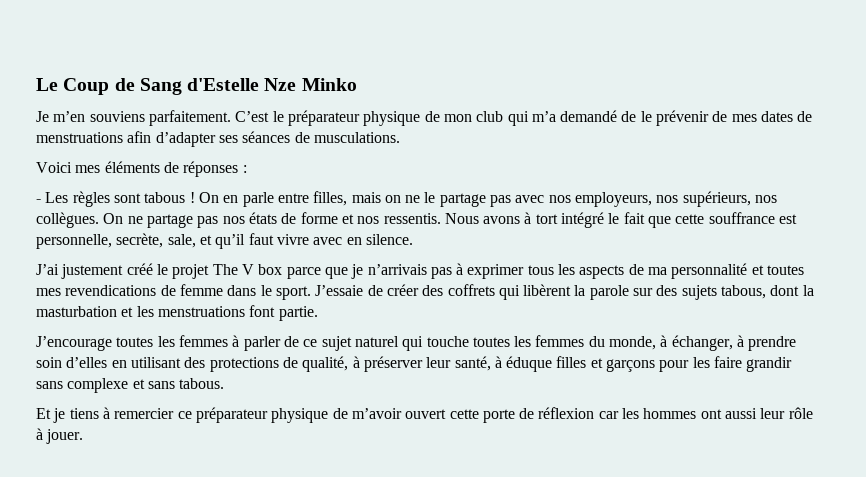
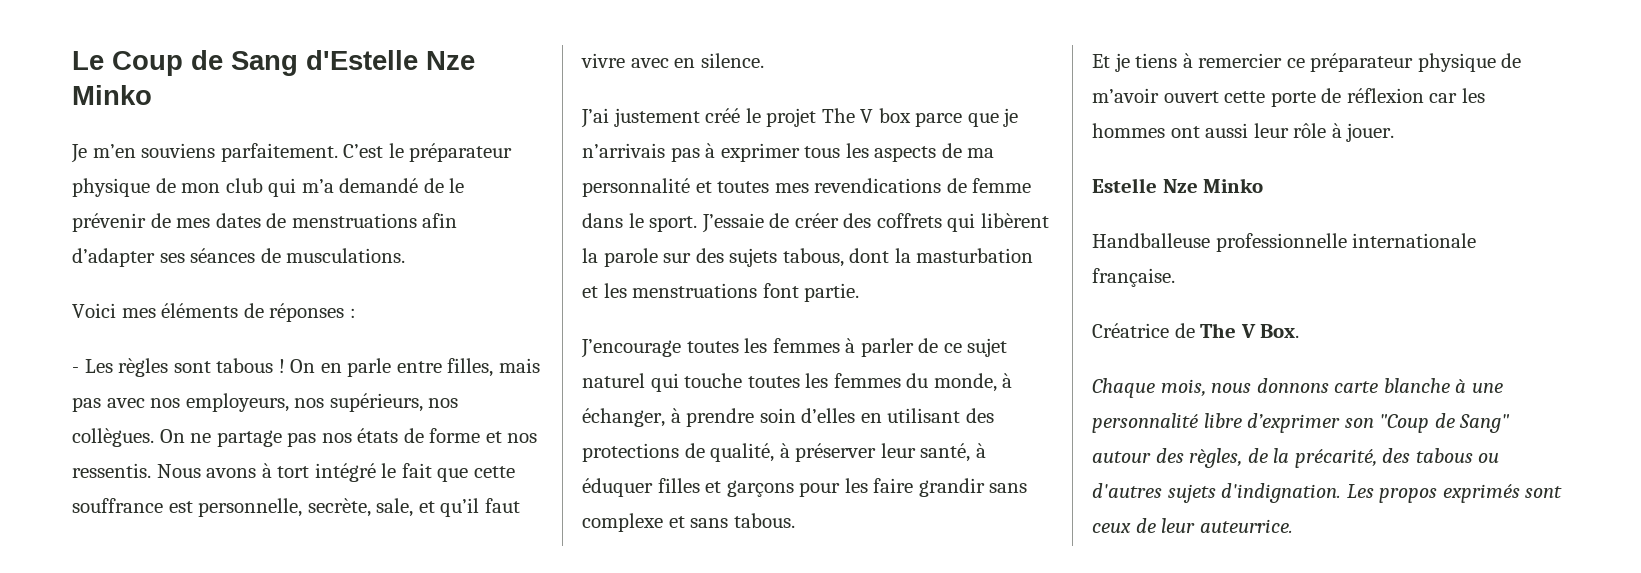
[384,192,486,207] on ne le partage -> (540, 365) none
[506,356,553,372] éduque -> [582,478,653,497] éduquer
(84, 436) none -> [1092,178,1264,193] [1092,233,1477,252] [1092,268,1175,287] [1092,323,1300,338] [1092,378,1503,398] [1092,413,1511,433] [1092,448,1500,468] [1092,483,1563,503] [1092,518,1293,533] // Estelle Nze Minko // Handballeuse professionnelle internationale française. // Créatrice de The V Box. // Chaque mois, nous donnons carte blanche à une personnalité libre d’exprimer son "Coup de Sang" autour des règles, de la précarité, des tabous ou d'autres sujets d'indignation. Les propos exprimés sont ceux de leur auteur·rice.

